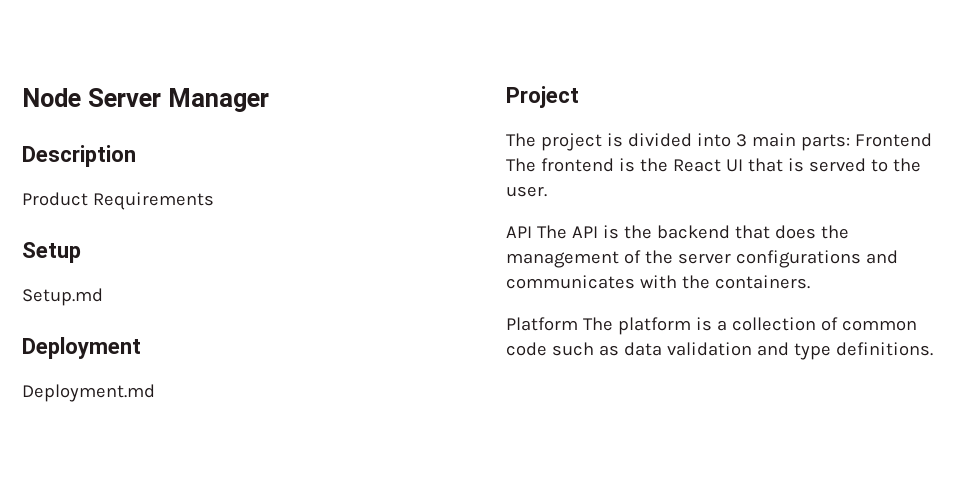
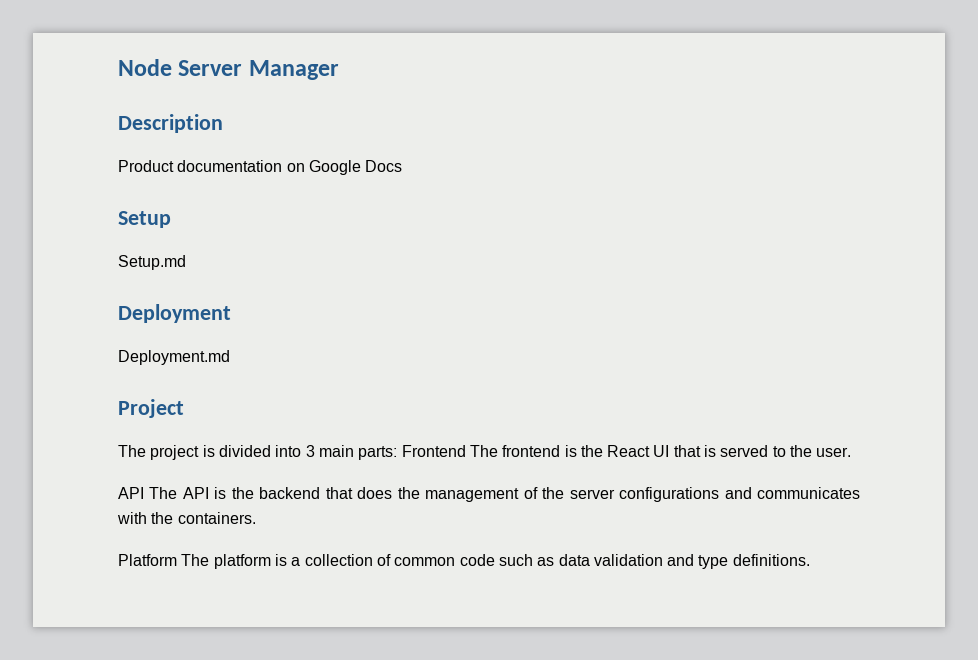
[92,192,214,210] Requirements -> [177,160,403,175] documentation on Google Docs

